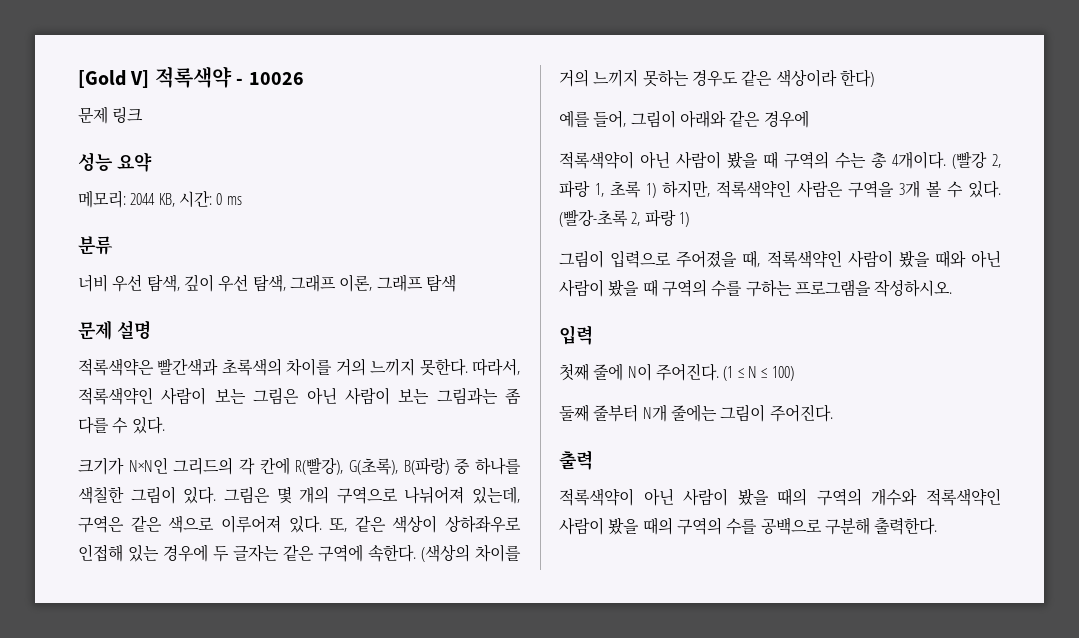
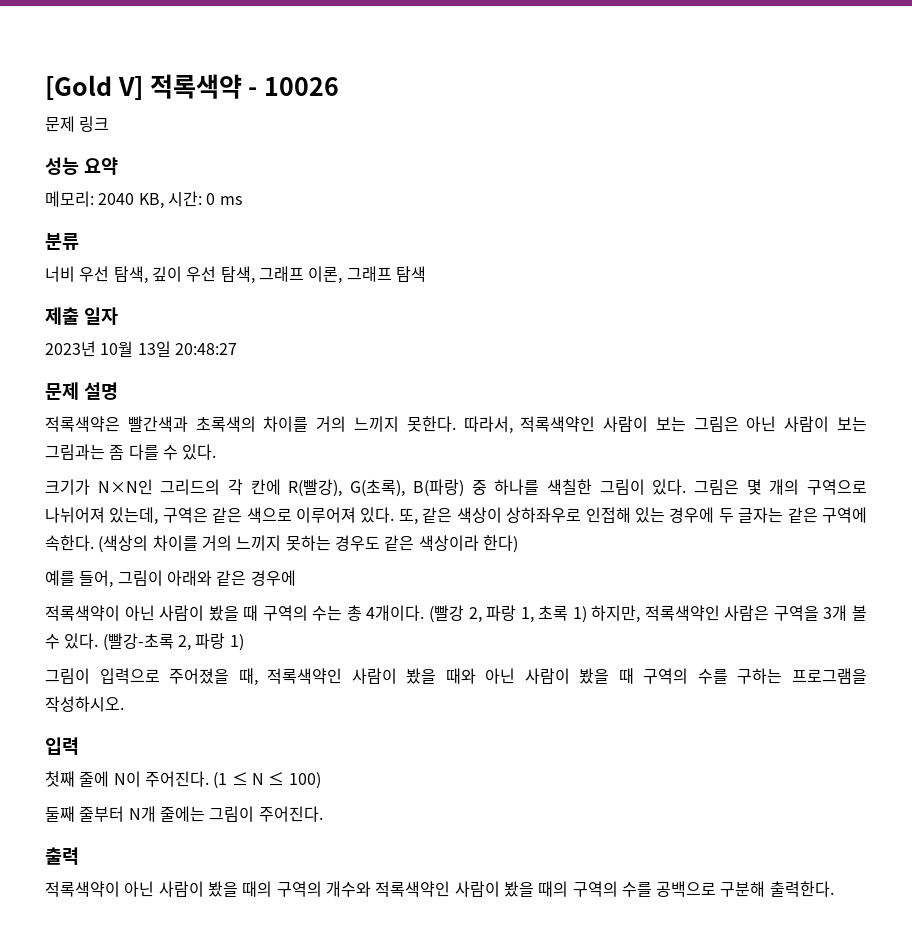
[130,193,156,205] 2044 -> [98,193,135,205] 2040
(456, 283) none -> [45,307,118,325] [45,341,237,357] // 제출 일자 // 2023년 10월 13일 20:48:27

